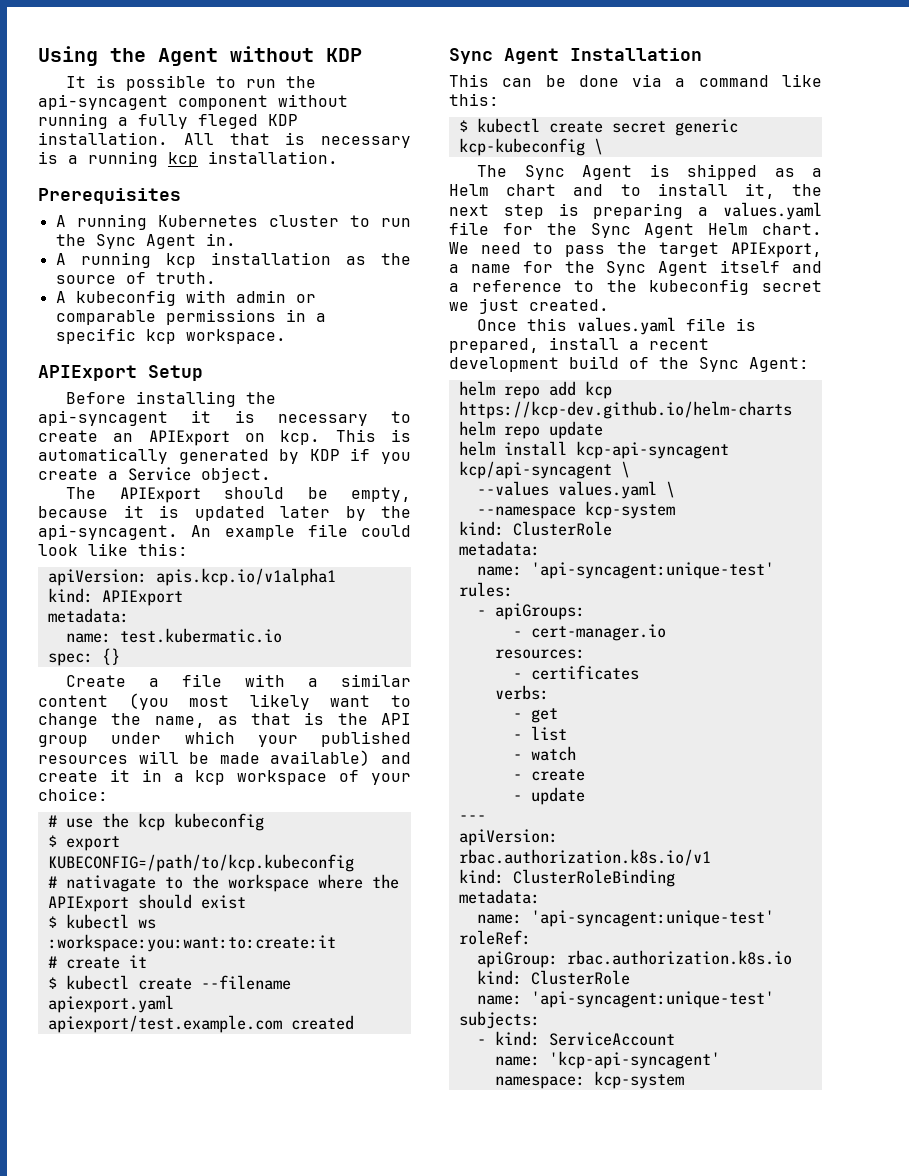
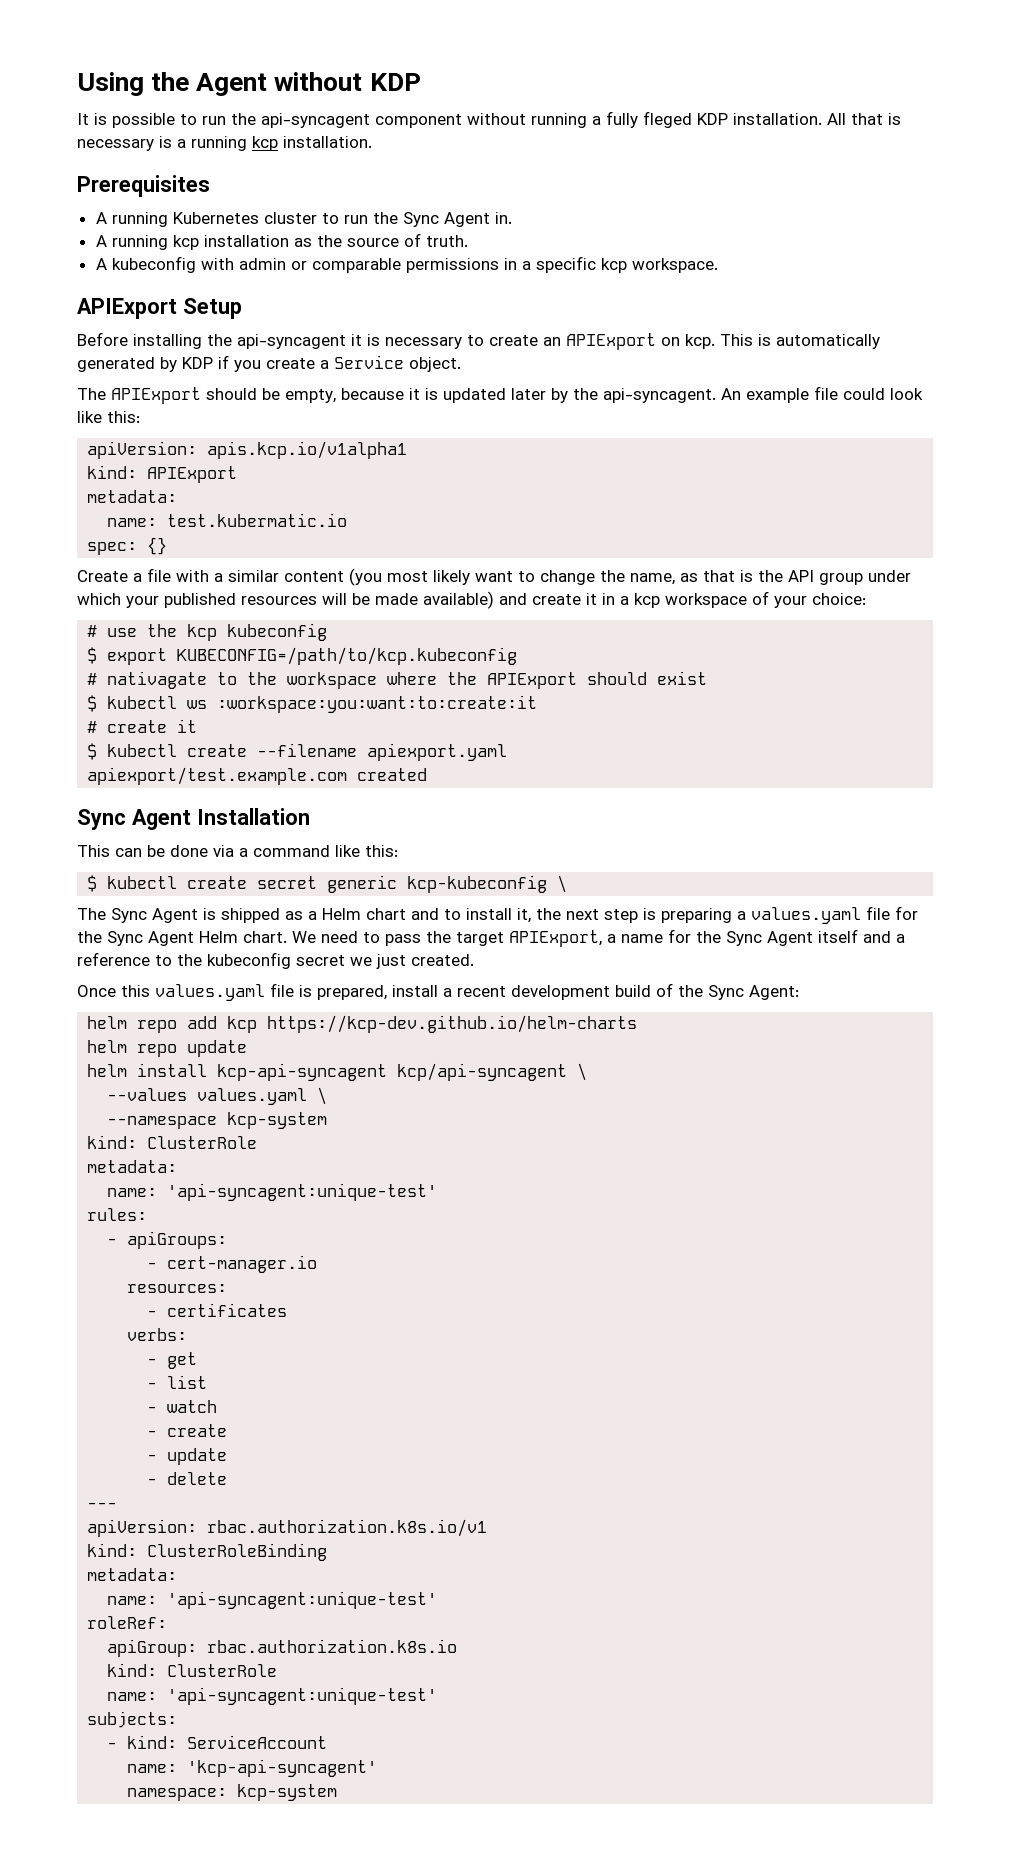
(585, 796) none -> [147,1472,228,1485] // - delete

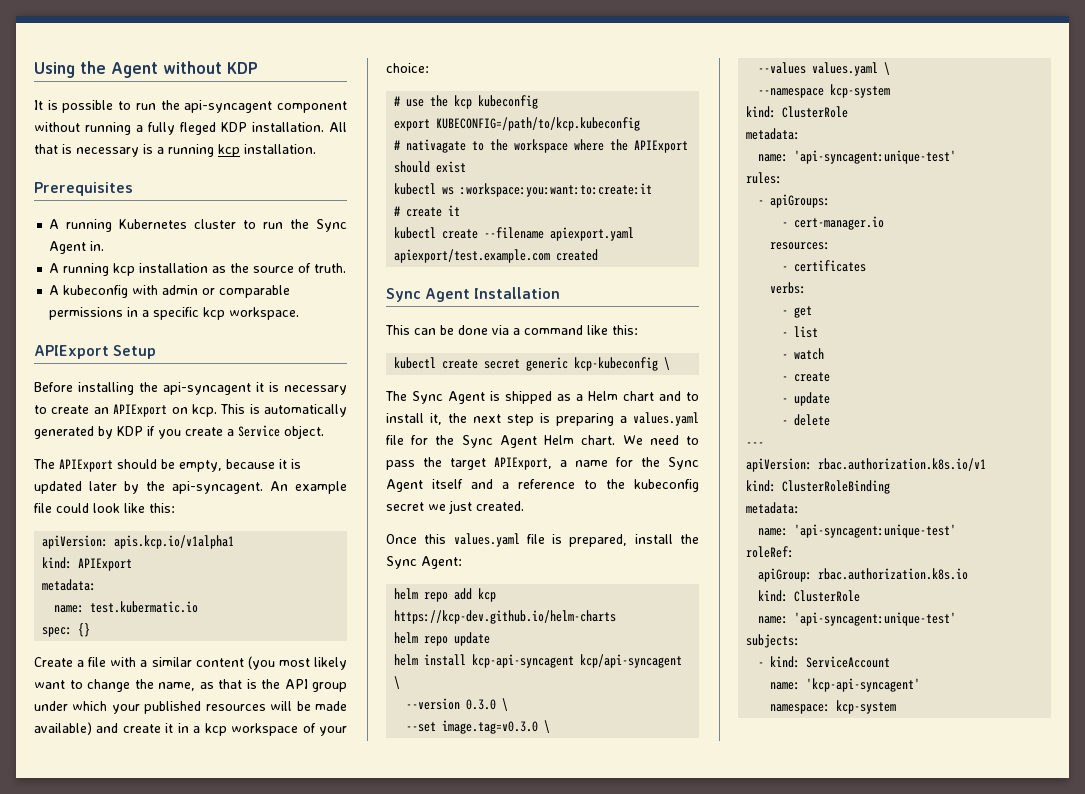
[87,647,98,664] $ -> (539, 102) none
[87,695,98,712] $ -> (467, 167) none
[87,743,98,760] $ -> (461, 210) none
[87,875,98,892] $ -> (638, 330) none
[443,983,673,1000] a recent development build of -> (673, 539) none
(588, 1072) none -> [406,698,509,711] [406,720,551,734] // --version 0.3.0 \ // --set image.tag=v0.3.0 \

